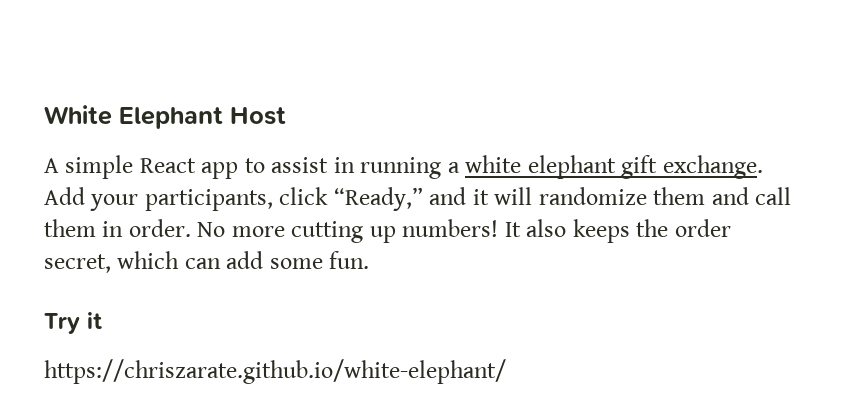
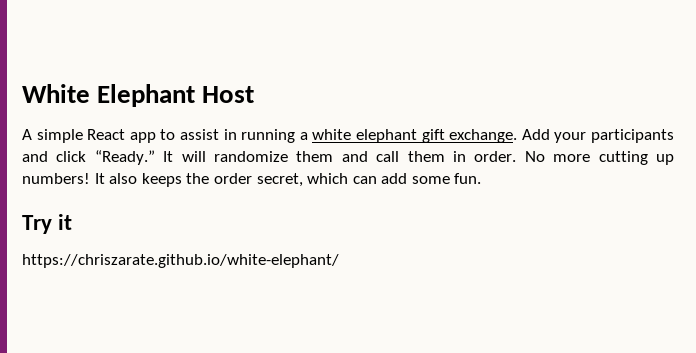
[144,187,489,211] participants, click “Ready,” and it -> [591,129,675,143] [22,150,174,165] participants and click “Ready.” It

